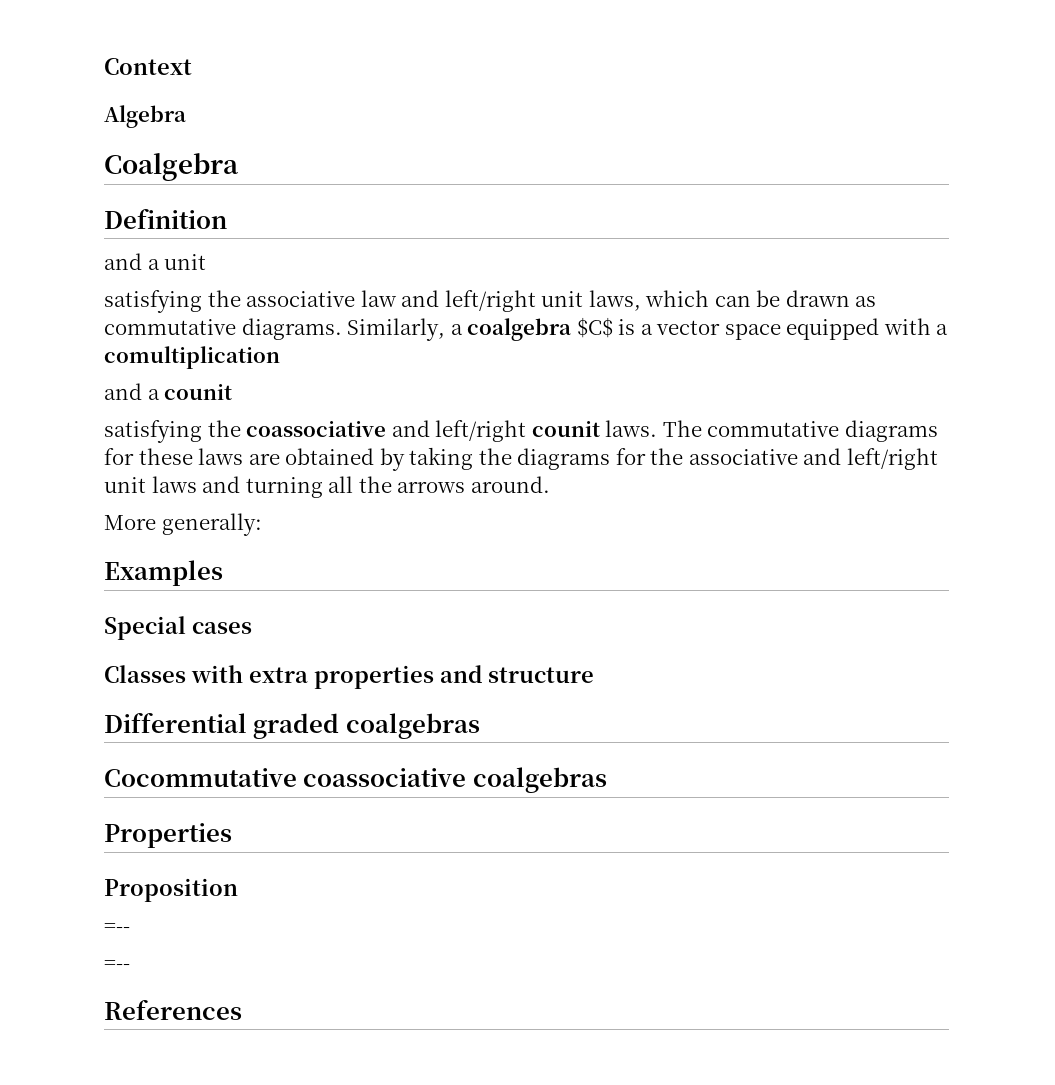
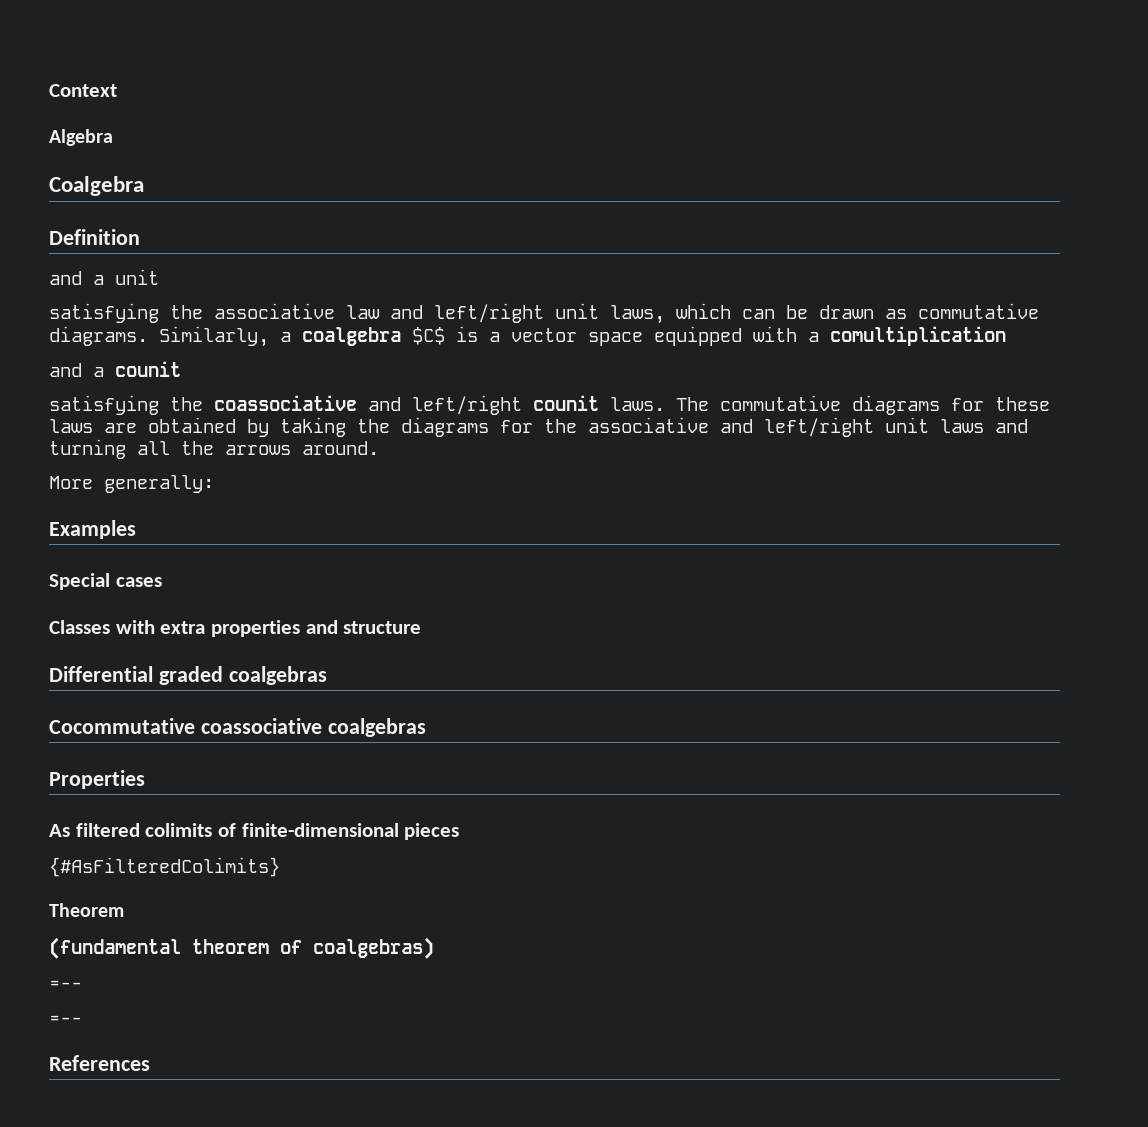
[104,878,238,902] Proposition -> [49,823,460,840] [49,857,280,877] [49,903,124,917] [49,937,434,959] As filtered colimits of finite-dimensional pieces // {#AsFilteredColimits} // Theorem // (fundamental theorem of coalgebras)

